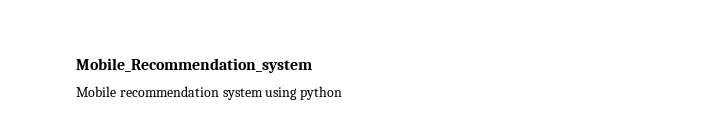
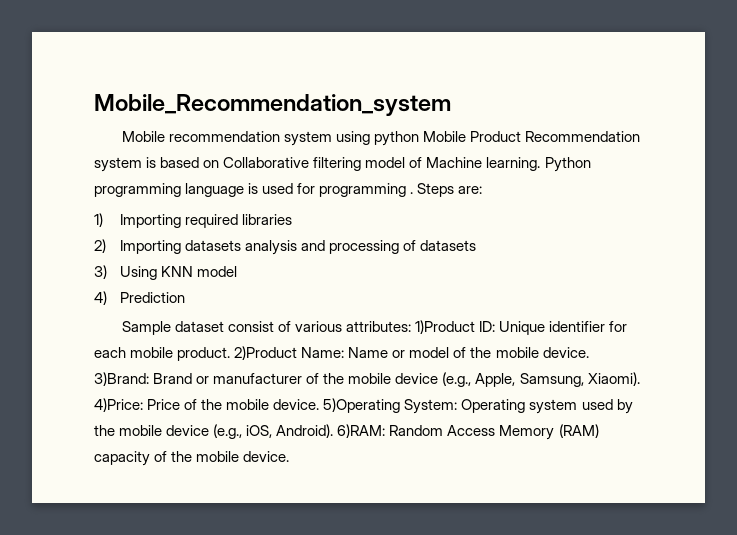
(343, 93) none -> [423,131,641,142] [94,157,591,172] [94,183,483,197] [94,213,292,228] [94,239,476,255] [94,265,237,280] [94,291,185,305] [121,320,628,335] [94,346,589,361] [94,372,640,387] [94,398,633,414] [94,424,599,440] [94,451,290,466] Mobile Product Recommendation system is based on Collaborative filtering model of Machine learning. Python programming language is used for programming . Steps are: // 1) Importing required libraries // 2) Importing datasets analysis and processing of datasets // 3) Using KNN model // 4) Prediction // Sample dataset consist of various attributes: 1)Product ID: Unique identifier for each mobile product. 2)Product Name: Name or model of the mobile device. 3)Brand: Brand or manufacturer of the mobile device (e.g., Apple, Samsung, Xiaomi). 4)Price: Price of the mobile device. 5)Operating System: Operating system used by the mobile device (e.g., iOS, Android). 6)RAM: Random Access Memory (RAM) capacity of the mobile device.

